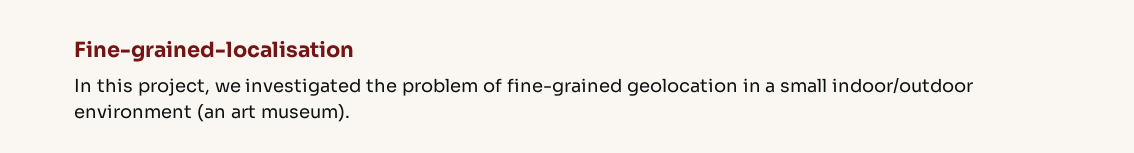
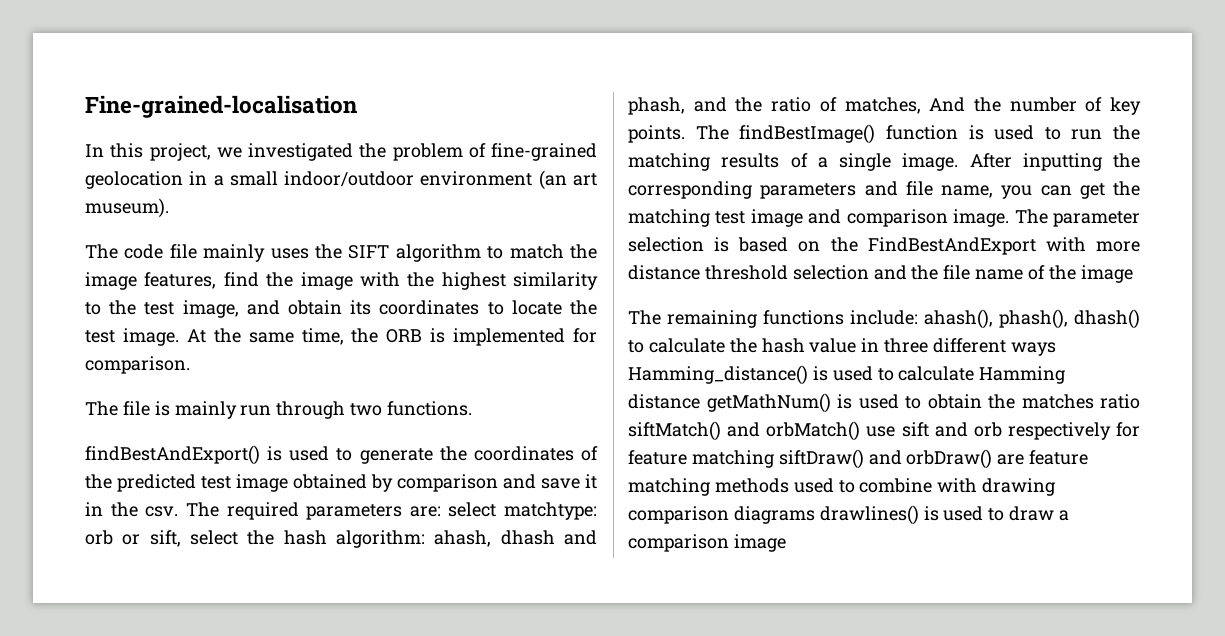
(350, 113) none -> [85,244,597,262] [85,272,598,290] [85,300,597,318] [85,328,597,346] [85,356,190,374] [85,401,473,419] [85,445,599,465] [85,474,597,492] [85,502,597,520] [85,530,597,548] [628,97,1141,115] [628,124,1140,144] [628,153,1140,171] [628,181,1140,199] [628,209,1140,227] [628,237,1140,255] [628,265,1133,283] [628,309,1140,329] [628,338,1056,356] [628,365,1066,385] [628,393,1140,413] [628,421,1140,441] [628,449,1089,469] [628,478,1056,496] [628,505,1070,525] [628,534,786,552] // The code file mainly uses the SIFT algorithm to match the image features, find the image with the highest similarity to the test image, and obtain its coordinates to locate the test image. At the same time, the ORB is implemented for comparison. // The file is mainly run through two functions. // findBestAndExport() is used to generate the coordinates of the predicted test image obtained by comparison and save it in the csv. The required parameters are: select matchtype: orb or sift, select the hash algorithm: ahash, dhash and phash, and the ratio of matches, And the number of key points. The findBestImage() function is used to run the matching results of a single image. After inputting the corresponding parameters and file name, you can get the matching test image and comparison image. The parameter selection is based on the FindBestAndExport with more distance threshold selection and the file name of the image // The remaining functions include: ahash(), phash(), dhash() to calculate the hash value in three different ways Hamming_distance() is used to calculate Hamming distance getMathNum() is used to obtain the matches ratio siftMatch() and orbMatch() use sift and orb respectively for feature matching siftDraw() and orbDraw() are feature matching methods used to combine with drawing comparison diagrams drawlines() is used to draw a comparison image

